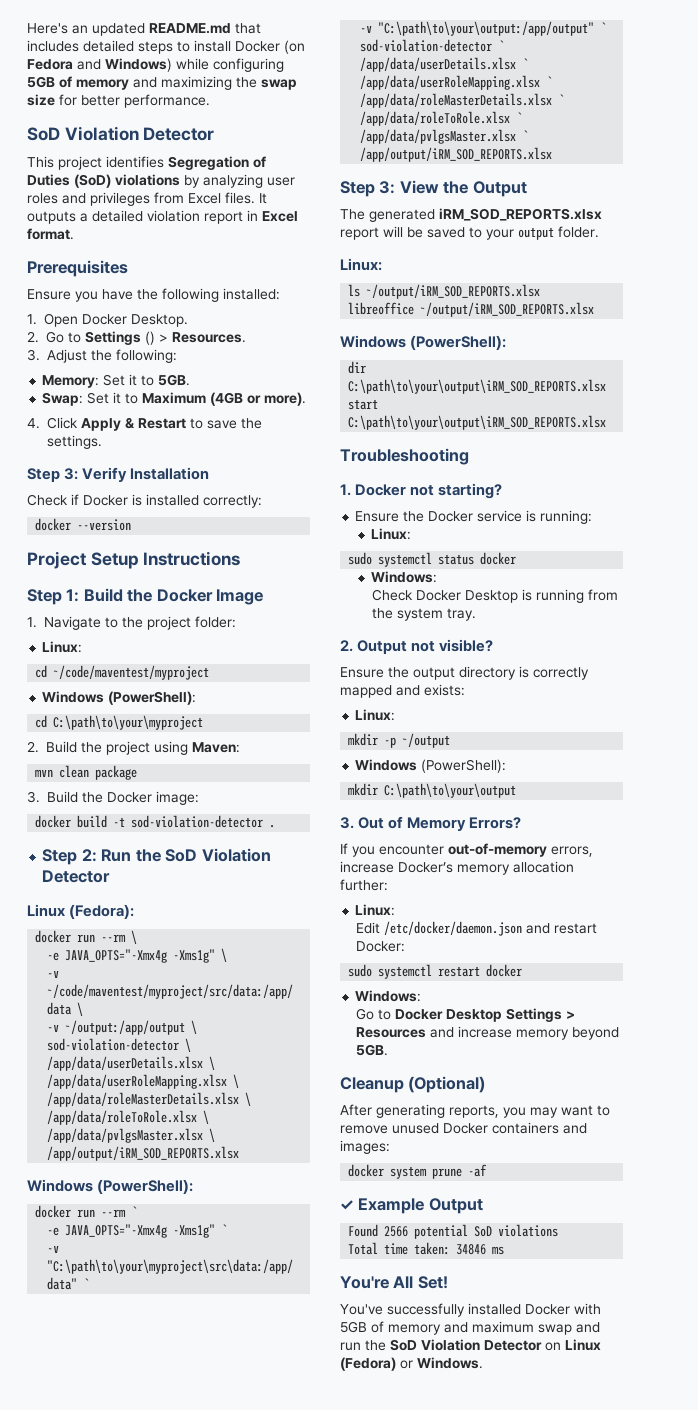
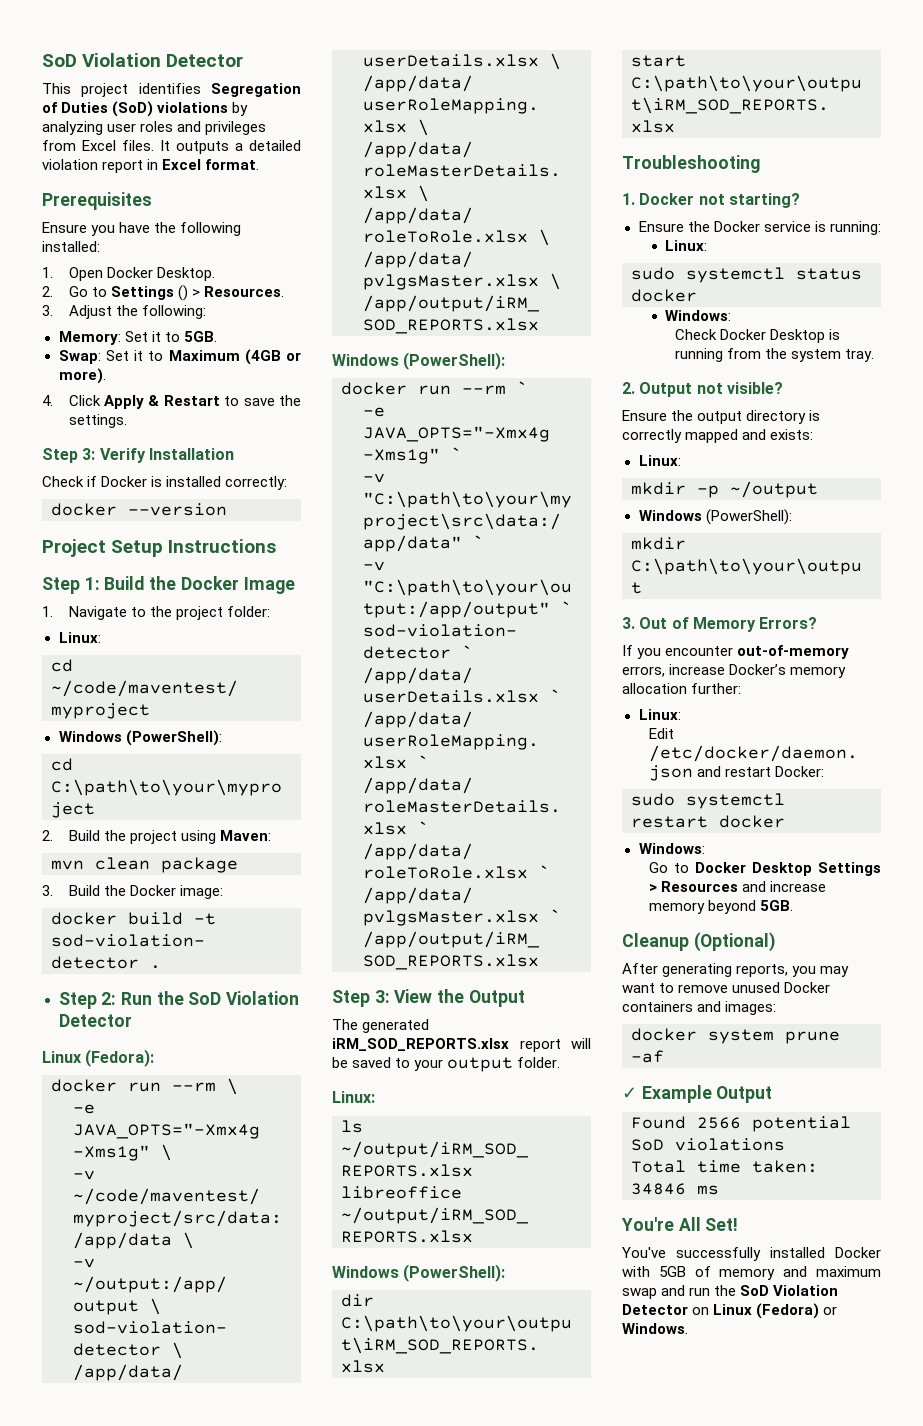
[27,23,261,36] [27,40,305,54] [27,58,284,72] [27,76,297,90] [27,94,210,108] Here's an updated README.md that includes detailed steps to install Docker (on Fedora and Windows) while configuring 5GB of memory and maximizing the swap size for better performance. // -> (42, 60) none

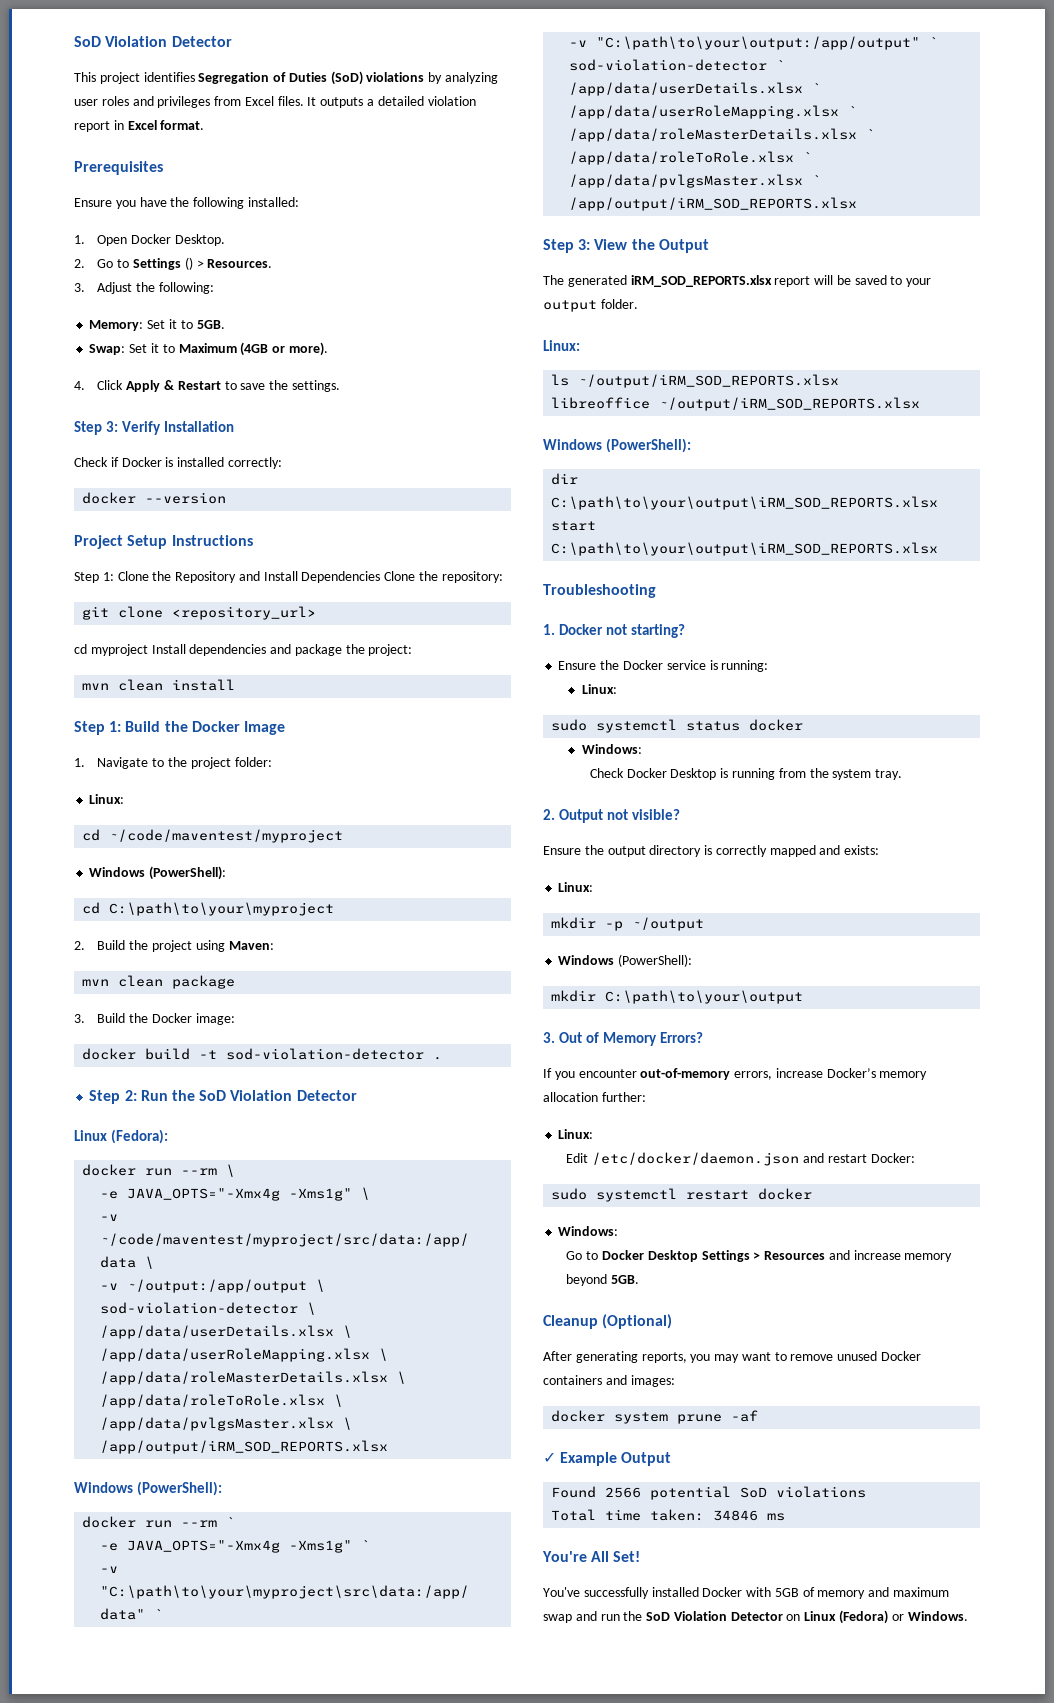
(277, 546) none -> [74,571,503,583] [82,606,317,620] [74,644,413,656] [82,679,236,691] // Step 1: Clone the Repository and Install Dependencies Clone the repository: // git clone <repository_url> // cd myproject Install dependencies and package the project: // mvn clean install

